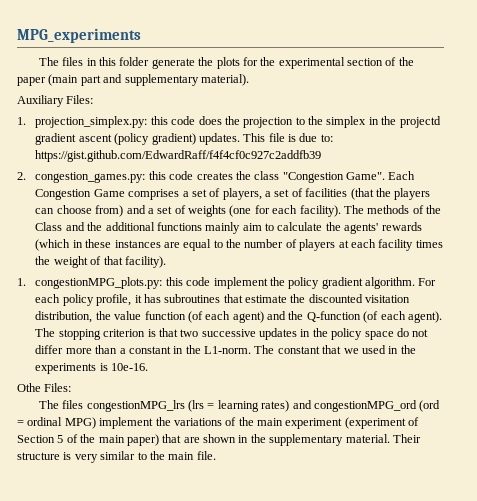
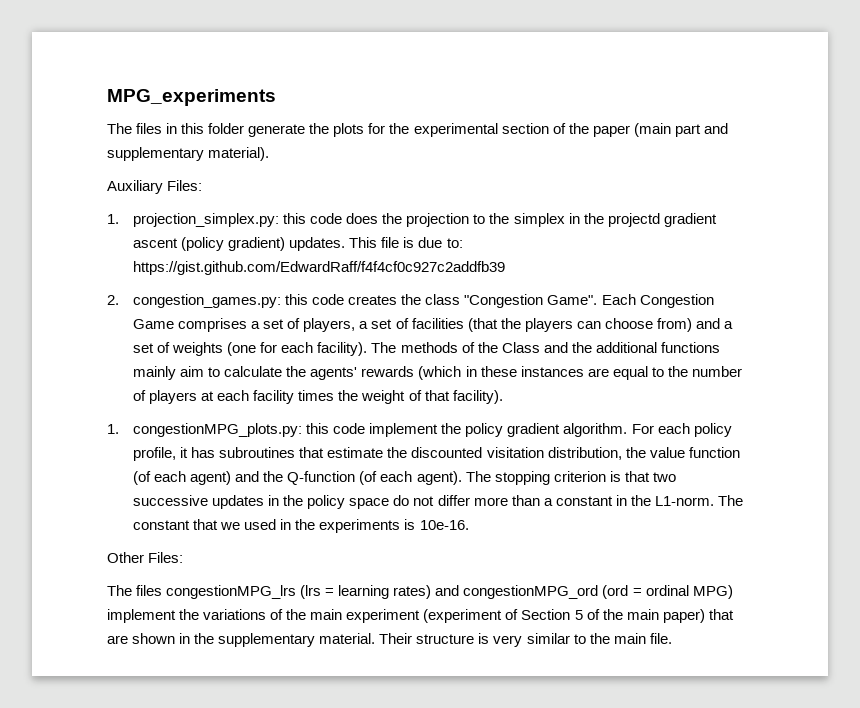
[17,383,41,392] Othe -> [107,552,144,563] Other

